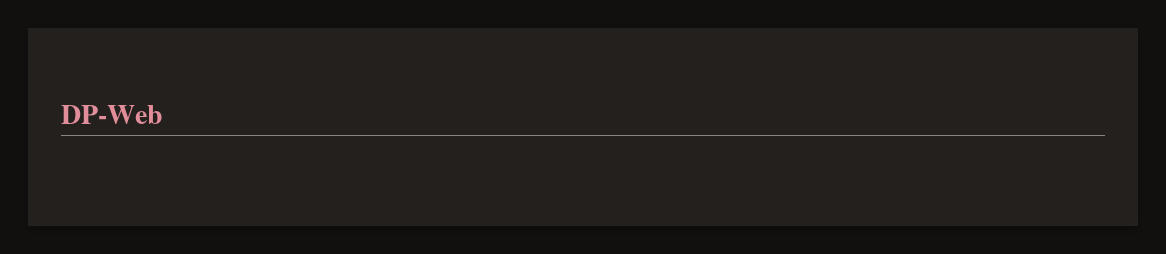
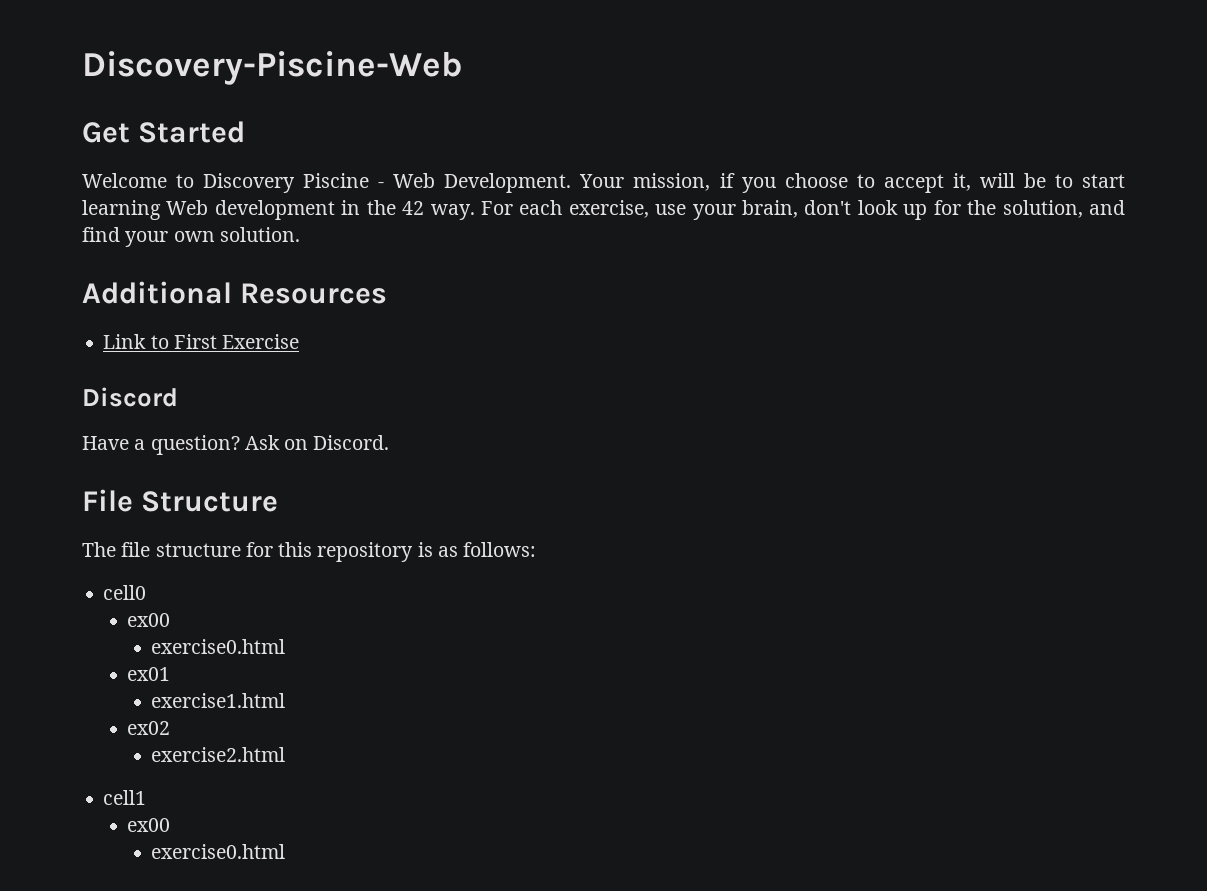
[61,105,163,124] DP-Web -> [82,51,462,85] [82,121,246,143] [82,173,1125,193] [82,200,1126,220] [82,227,300,247] [82,281,388,304] [103,334,300,349] [82,387,178,407] [82,435,390,455] [82,489,279,512] [82,542,537,562] [103,585,147,600] [127,613,171,627] [151,639,286,654] [127,667,171,681] [151,693,286,708] [127,721,171,735] [151,747,286,762] [103,790,147,805] [127,818,171,832] [151,844,286,859] Discovery-Piscine-Web // Get Started // Welcome to Discovery Piscine - Web Development. Your mission, if you choose to accept it, will be to start learning Web development in the 42 way. For each exercise, use your brain, don't look up for the solution, and find your own solution. // Additional Resources // Link to First Exercise // Discord // Have a question? Ask on Discord. // File Structure // The file structure for this repository is as follows: // cell0 // ex00 // exercise0.html // ex01 // exercise1.html // ex02 // exercise2.html // cell1 // ex00 // exercise0.html

